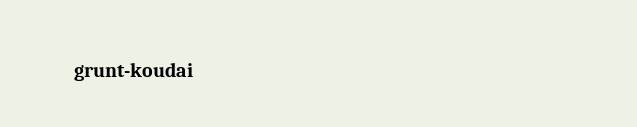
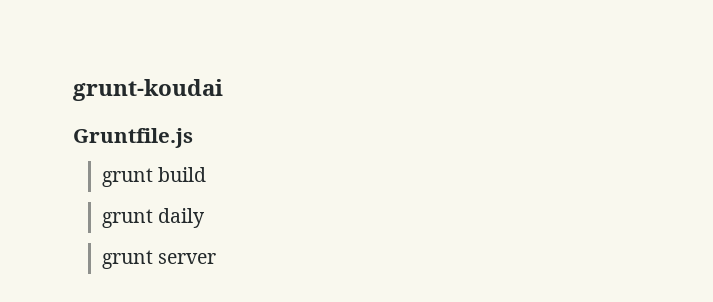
(193, 71) none -> [73,128,193,148] [102,167,207,187] [102,208,206,228] [102,250,217,269] // Gruntfile.js // grunt build // grunt daily // grunt server

